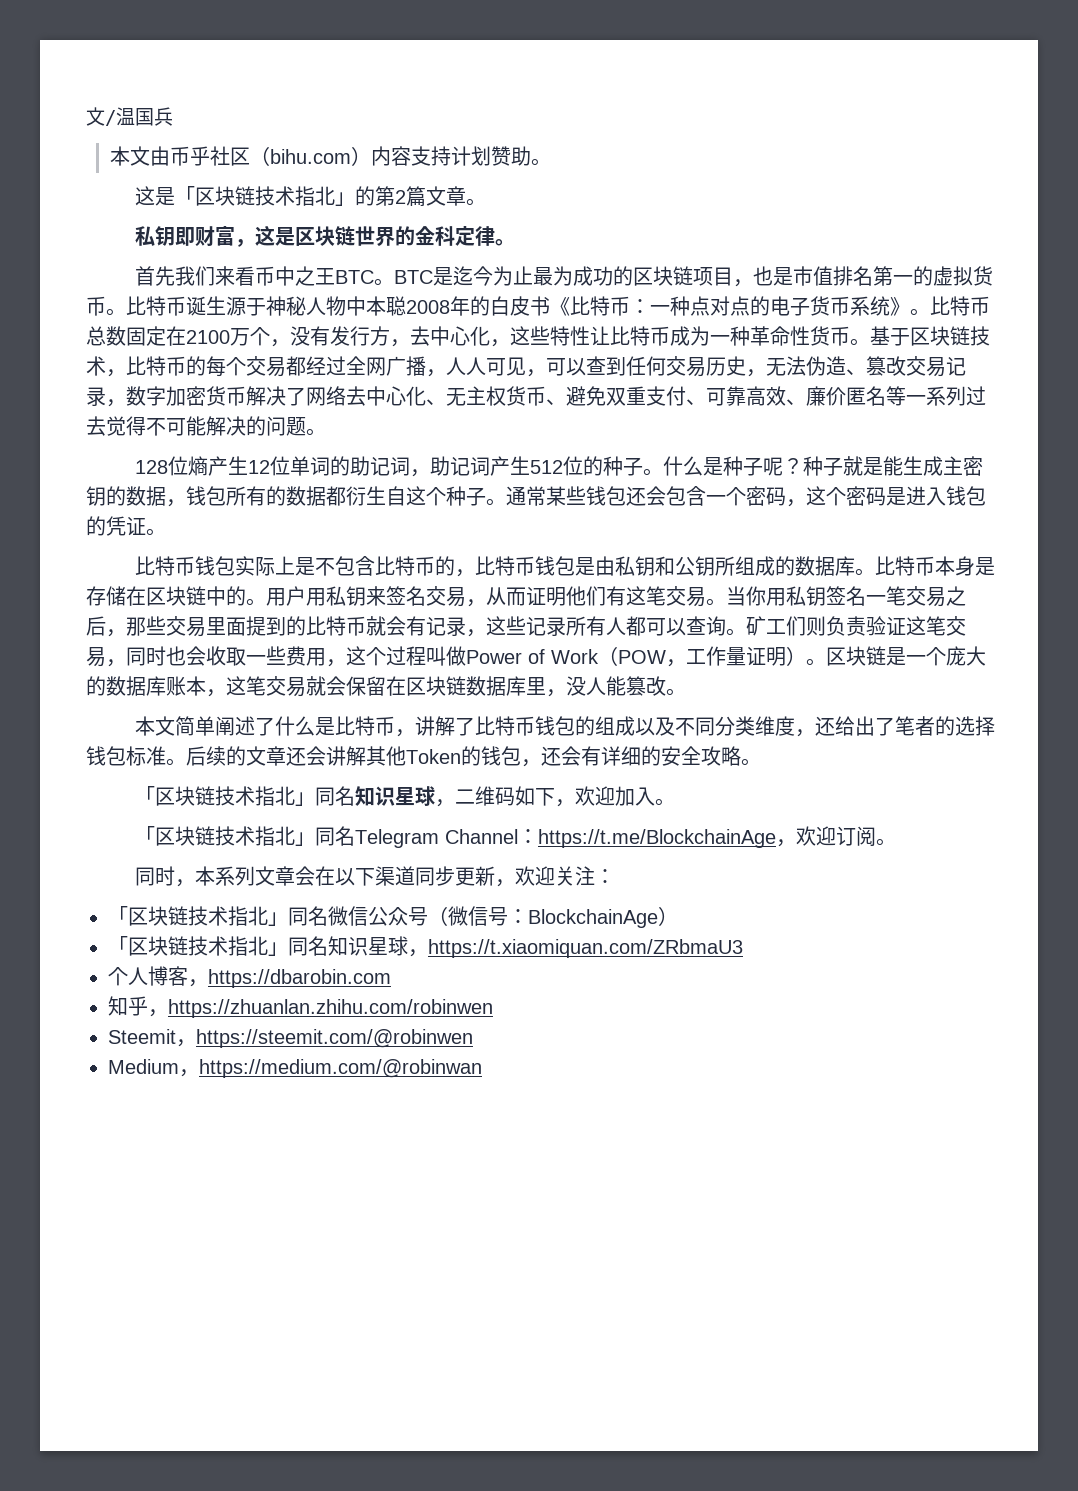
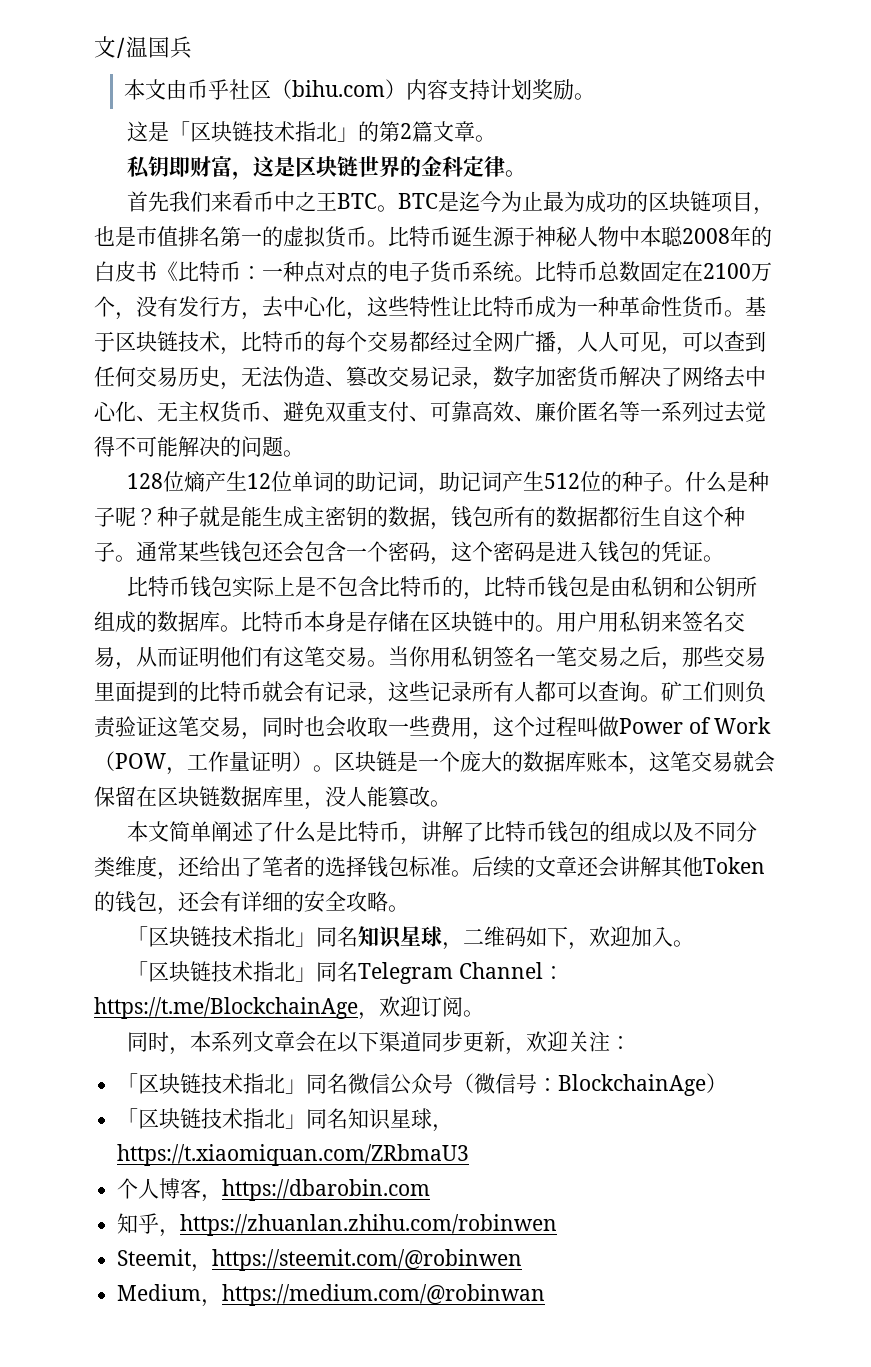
[491,146,532,166] 赞助 -> [532,79,575,100] 奖励
[890,297,910,316] 》 -> (514, 271) none

